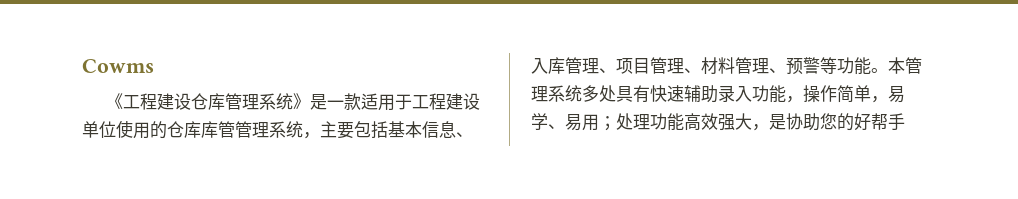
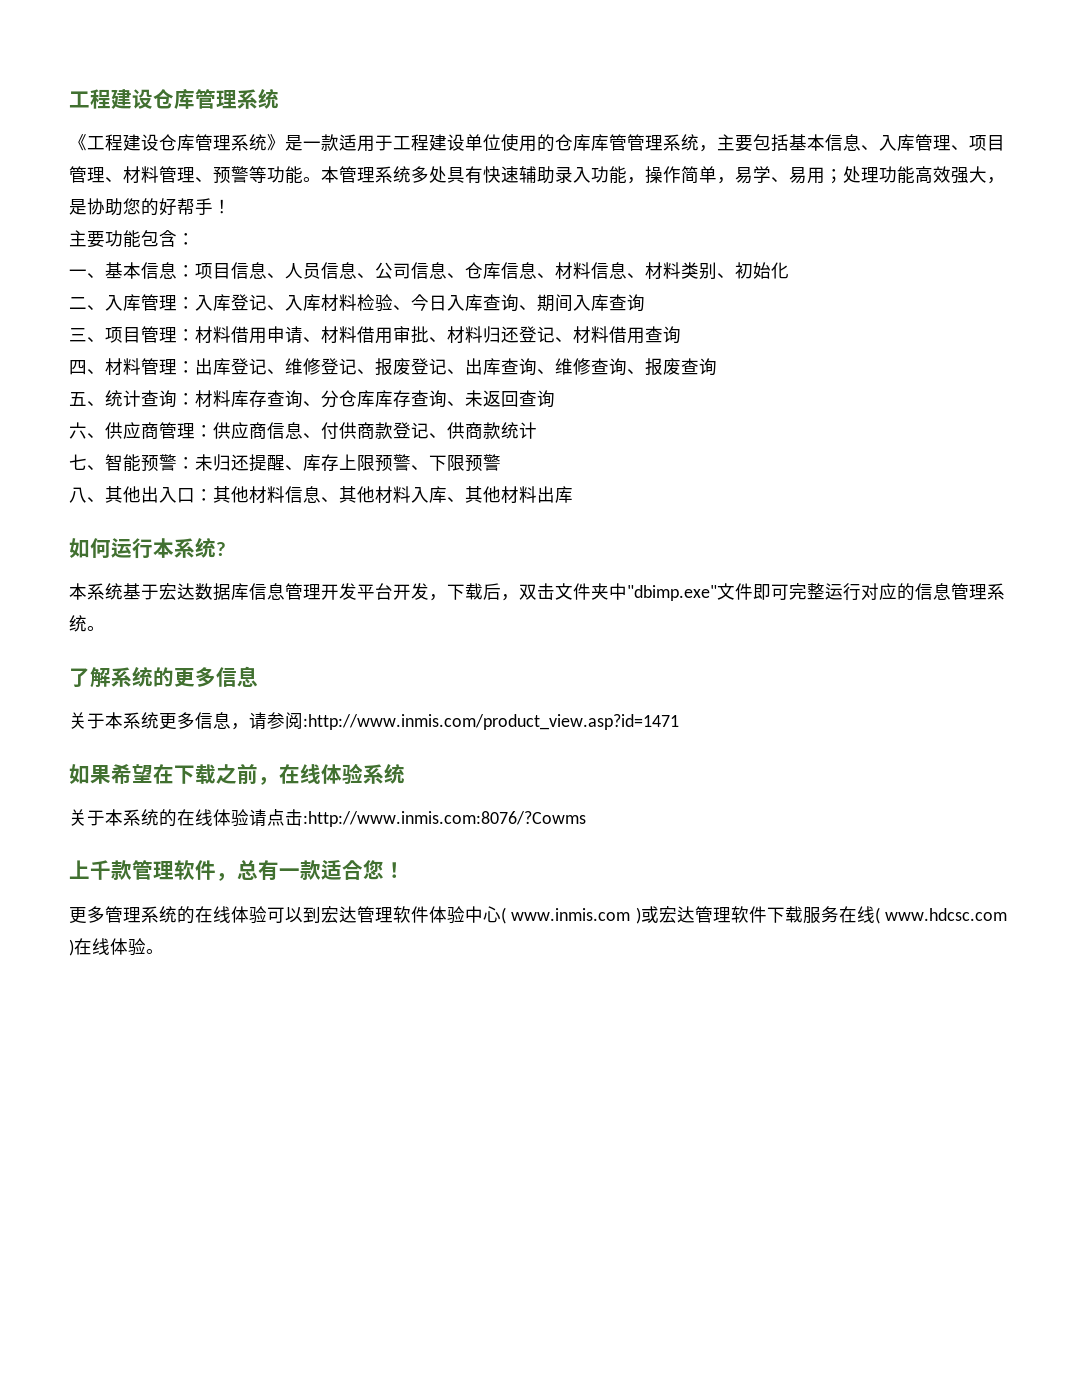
[82,59,154,73] Cowms -> [69,88,279,109] 工程建设仓库管理系统
(905, 122) none -> [213,199,231,214] [69,230,195,248] [69,262,789,280] [69,294,645,312] [69,326,681,344] [69,358,717,376] [69,390,555,408] [69,422,537,440] [69,454,501,472] [69,486,573,503] [69,537,226,559] [69,583,1005,601] [69,615,105,632] [69,666,258,688] [69,712,679,730] [69,763,405,785] [69,809,586,827] [69,860,405,881] [69,906,1008,924] [69,938,164,956] ！ // 主要功能包含： // 一、基本信息：项目信息、人员信息、公司信息、仓库信息、材料信息、材料类别、初始化 // 二、入库管理：入库登记、入库材料检验、今日入库查询、期间入库查询 // 三、项目管理：材料借用申请、材料借用审批、材料归还登记、材料借用查询 // 四、材料管理：出库登记、维修登记、报废登记、出库查询、维修查询、报废查询 // 五、统计查询：材料库存查询、分仓库库存查询、未返回查询 // 六、供应商管理：供应商信息、付供商款登记、供商款统计 // 七、智能预警：未归还提醒、库存上限预警、下限预警 // 八、其他出入口：其他材料信息、其他材料入库、其他材料出库 // 如何运行本系统? // 本系统基于宏达数据库信息管理开发平台开发，下载后，双击文件夹中"dbimp.exe"文件即可完整运行对应的信息管理系统。 // 了解系统的更多信息 // 关于本系统更多信息，请参阅:http://www.inmis.com/product_view.asp?id=1471 // 如果希望在下载之前，在线体验系统 // 关于本系统的在线体验请点击:http://www.inmis.com:8076/?Cowms // 上千款管理软件，总有一款适合您！ // 更多管理系统的在线体验可以到宏达管理软件体验中心( www.inmis.com )或宏达管理软件下载服务在线( www.hdcsc.com )在线体验。

